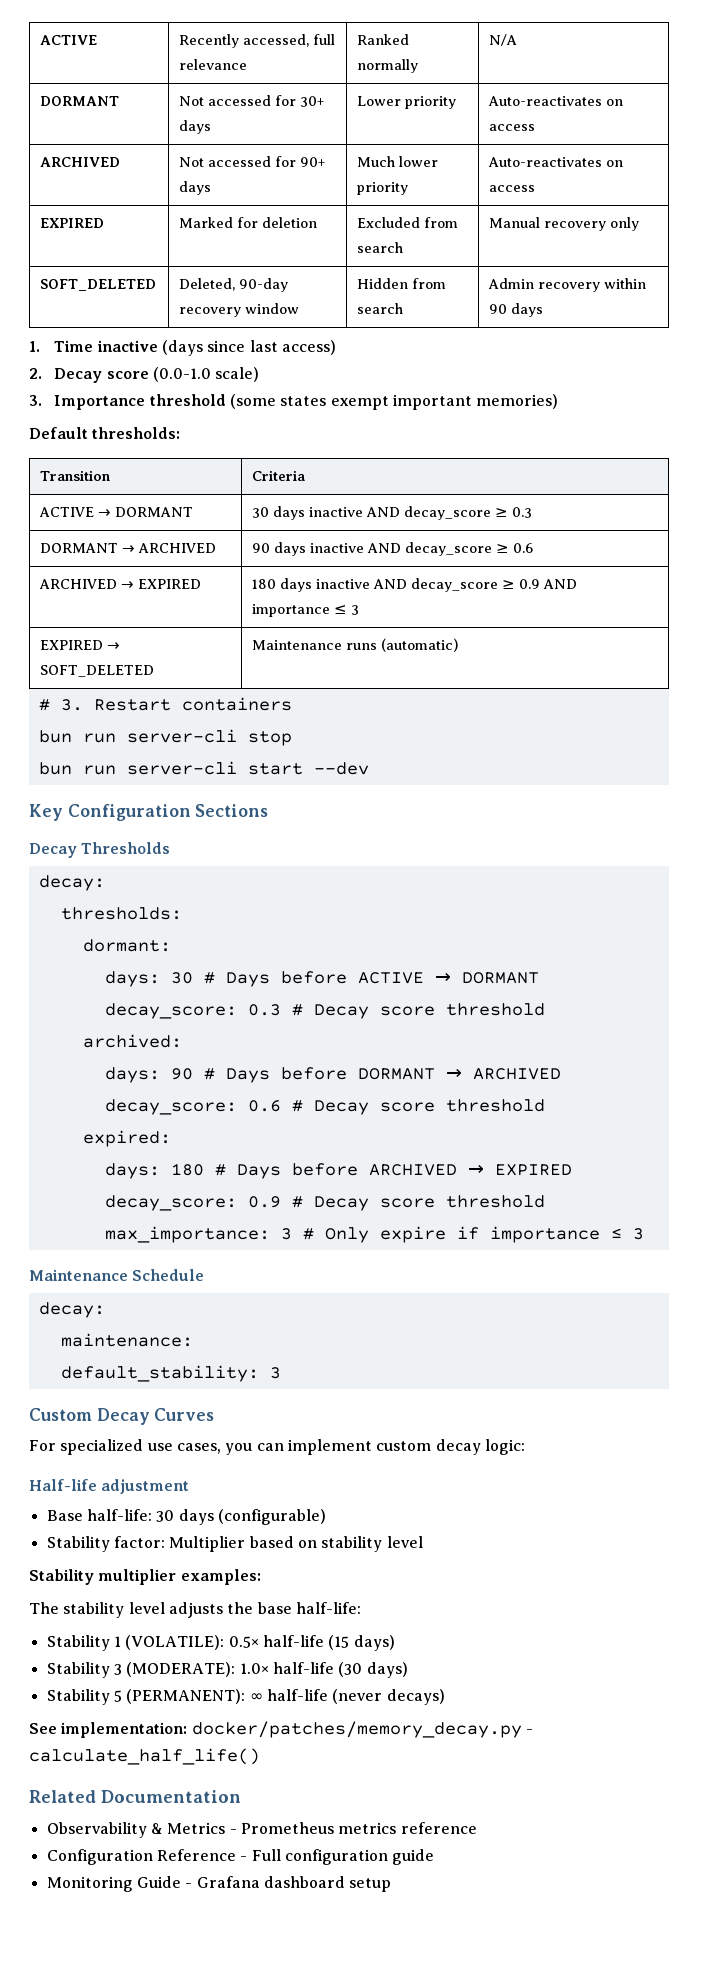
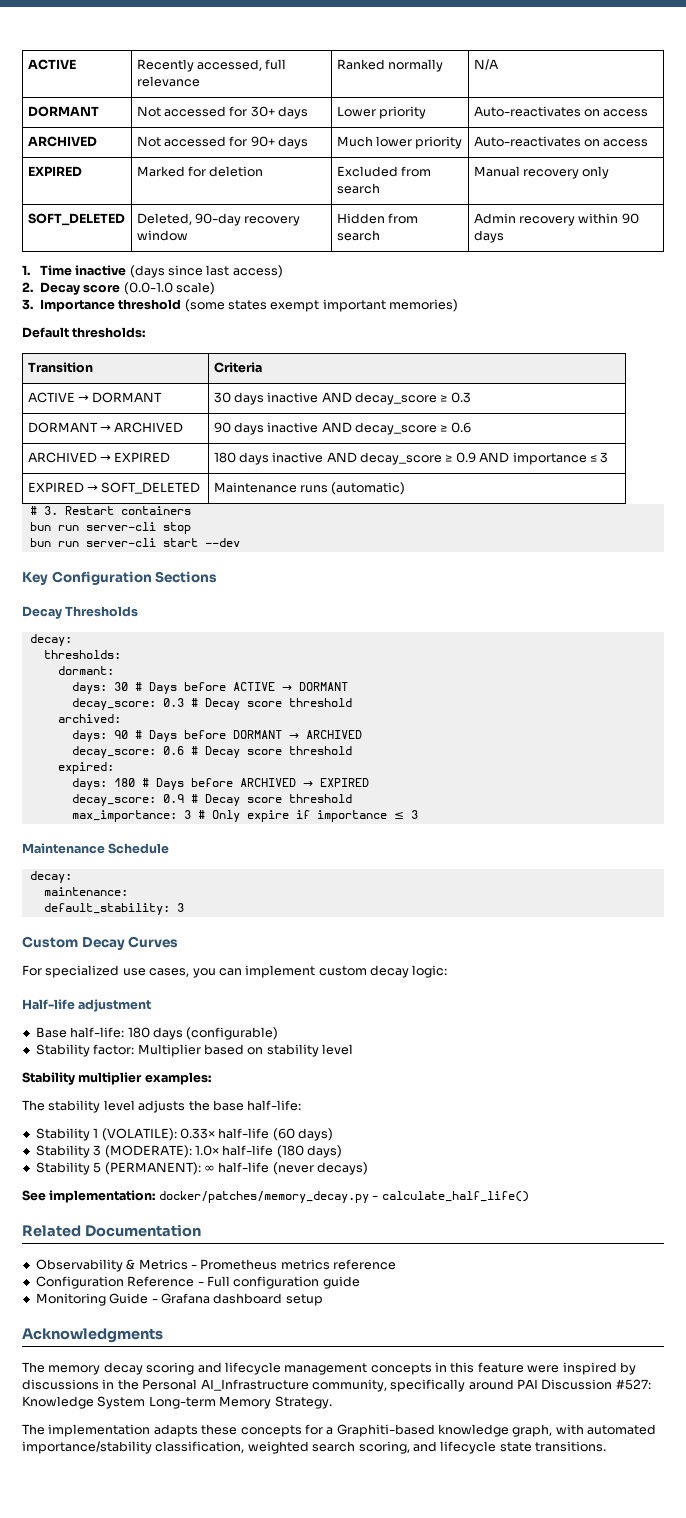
[156,1510,175,1522] 30 -> [127,1027,150,1038] 180
[228,1635,350,1650] 0.5× half-life (15 -> [179,1128,295,1141] 0.33× half-life (60
[338,1662,363,1677] (30 -> [276,1145,304,1158] (180
(392, 1885) none -> [22,1328,163,1343] [22,1362,636,1375] [22,1379,651,1392] [22,1396,332,1409] [22,1424,657,1437] [22,1441,606,1454] // Acknowledgments // The memory decay scoring and lifecycle management concepts in this feature were inspired by discussions in the Personal AI_Infrastructure community, specifically around PAI Discussion #527: Knowledge System Long-term Memory Strategy. // The implementation adapts these concepts for a Graphiti-based knowledge graph, with automated importance/stability classification, weighted search scoring, and lifecycle state transitions.

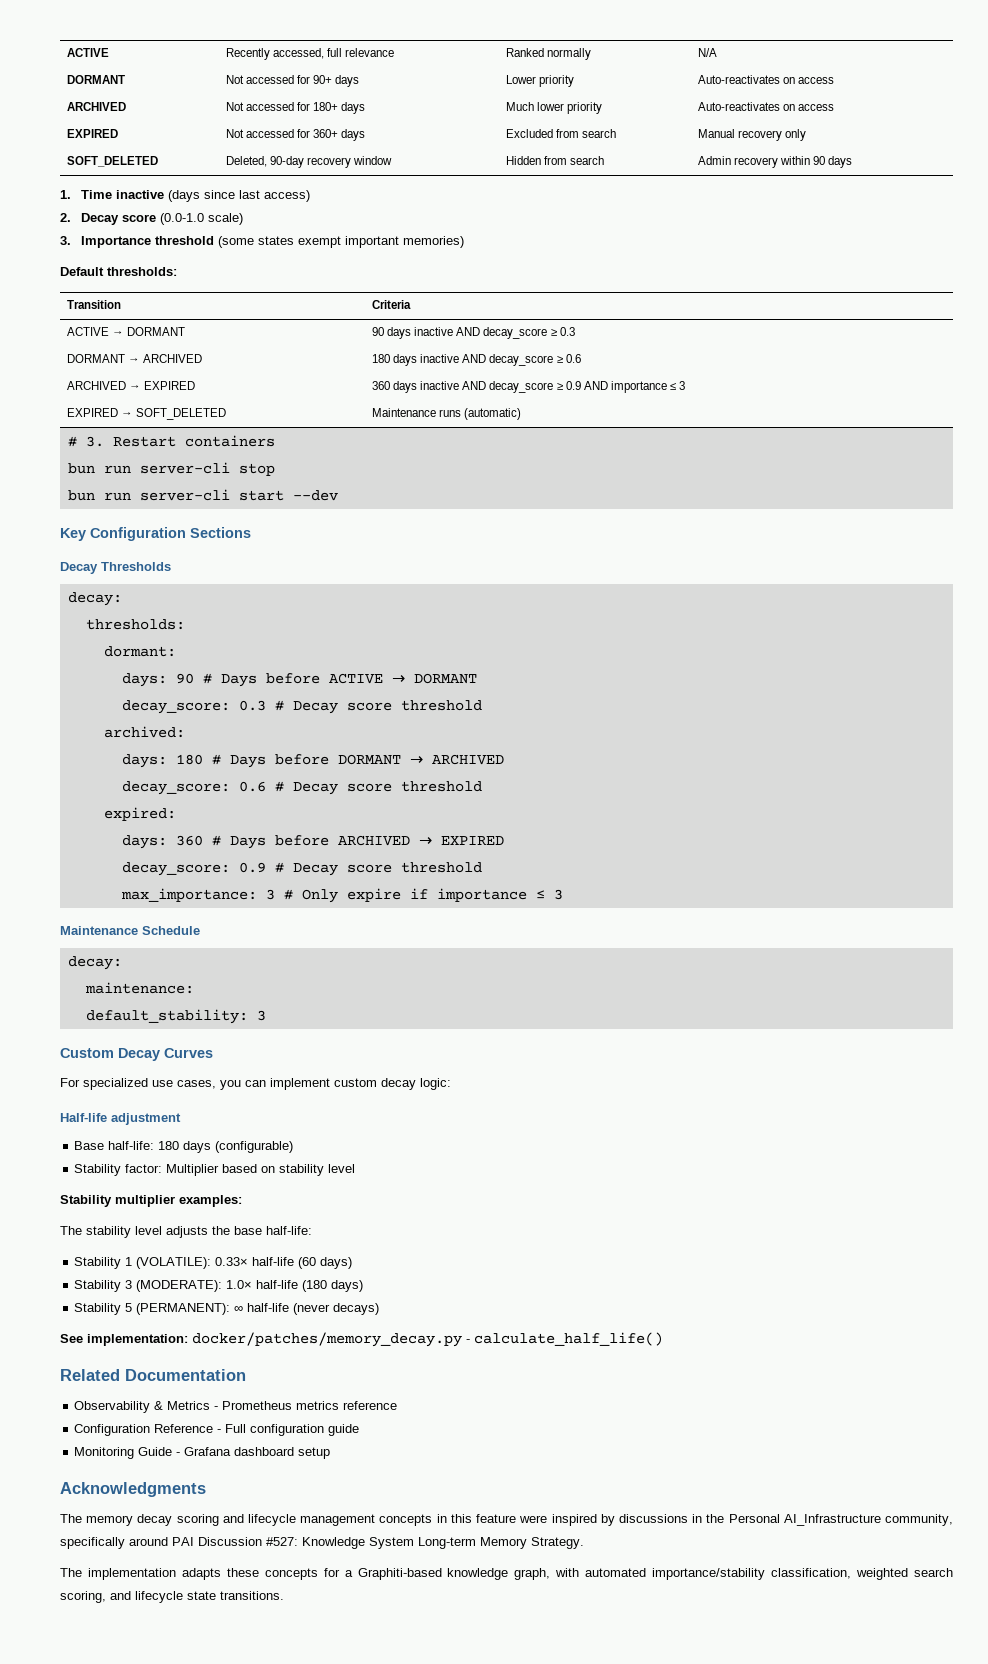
[250,106,275,117] 30+ -> [313,75,333,84] 90+
[250,136,275,147] 90+ -> [313,102,339,111] 180+
[136,166,264,177] Marked for deletion -> [225,129,366,141] Not accessed for 360+ days
[213,392,231,403] 30 -> [371,327,384,336] 90
[213,422,231,433] 90 -> [371,354,390,363] 180
[213,452,236,463] 180 -> [371,381,390,390] 360
[113,682,128,691] 30 -> [175,673,194,684] 90
[113,730,128,739] 90 -> [175,754,203,765] 180
[113,778,135,787] 180 -> [175,835,203,846] 360

